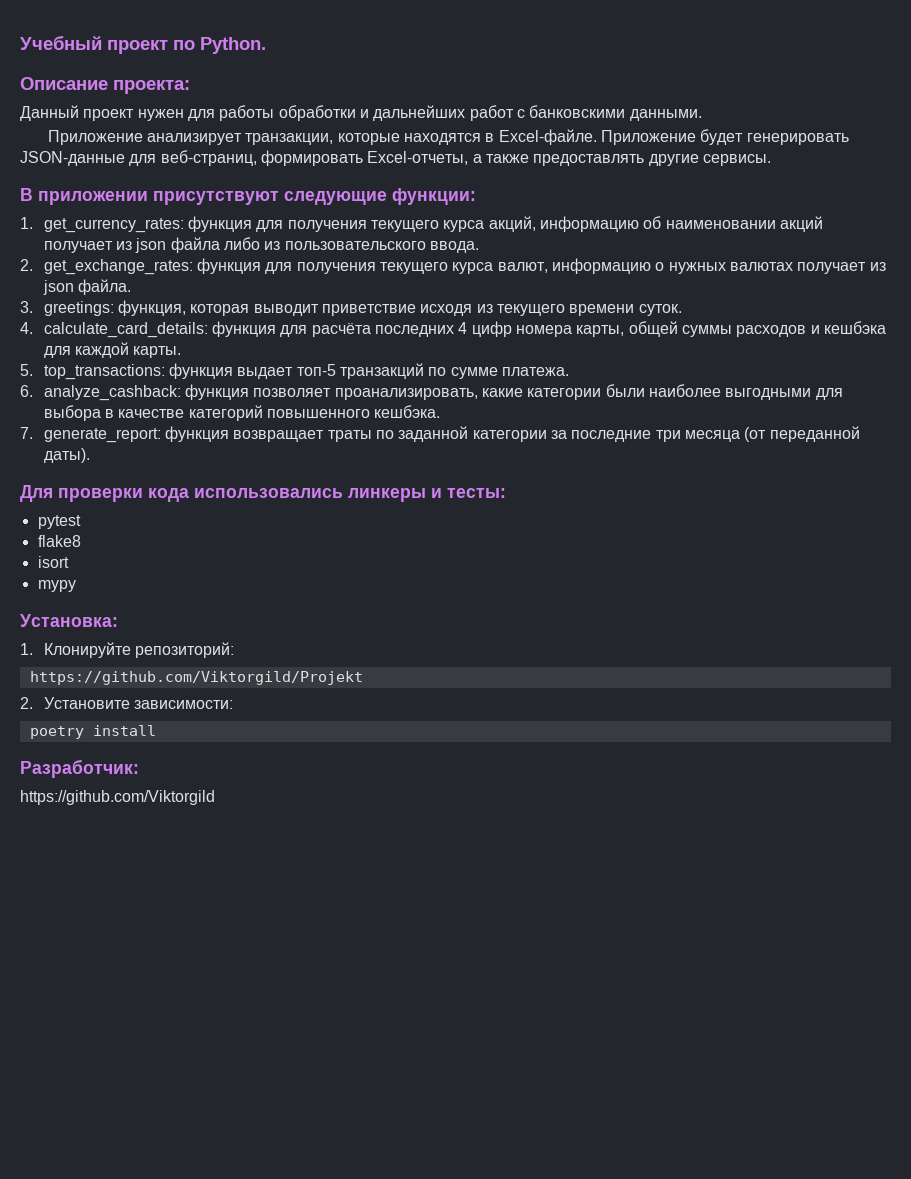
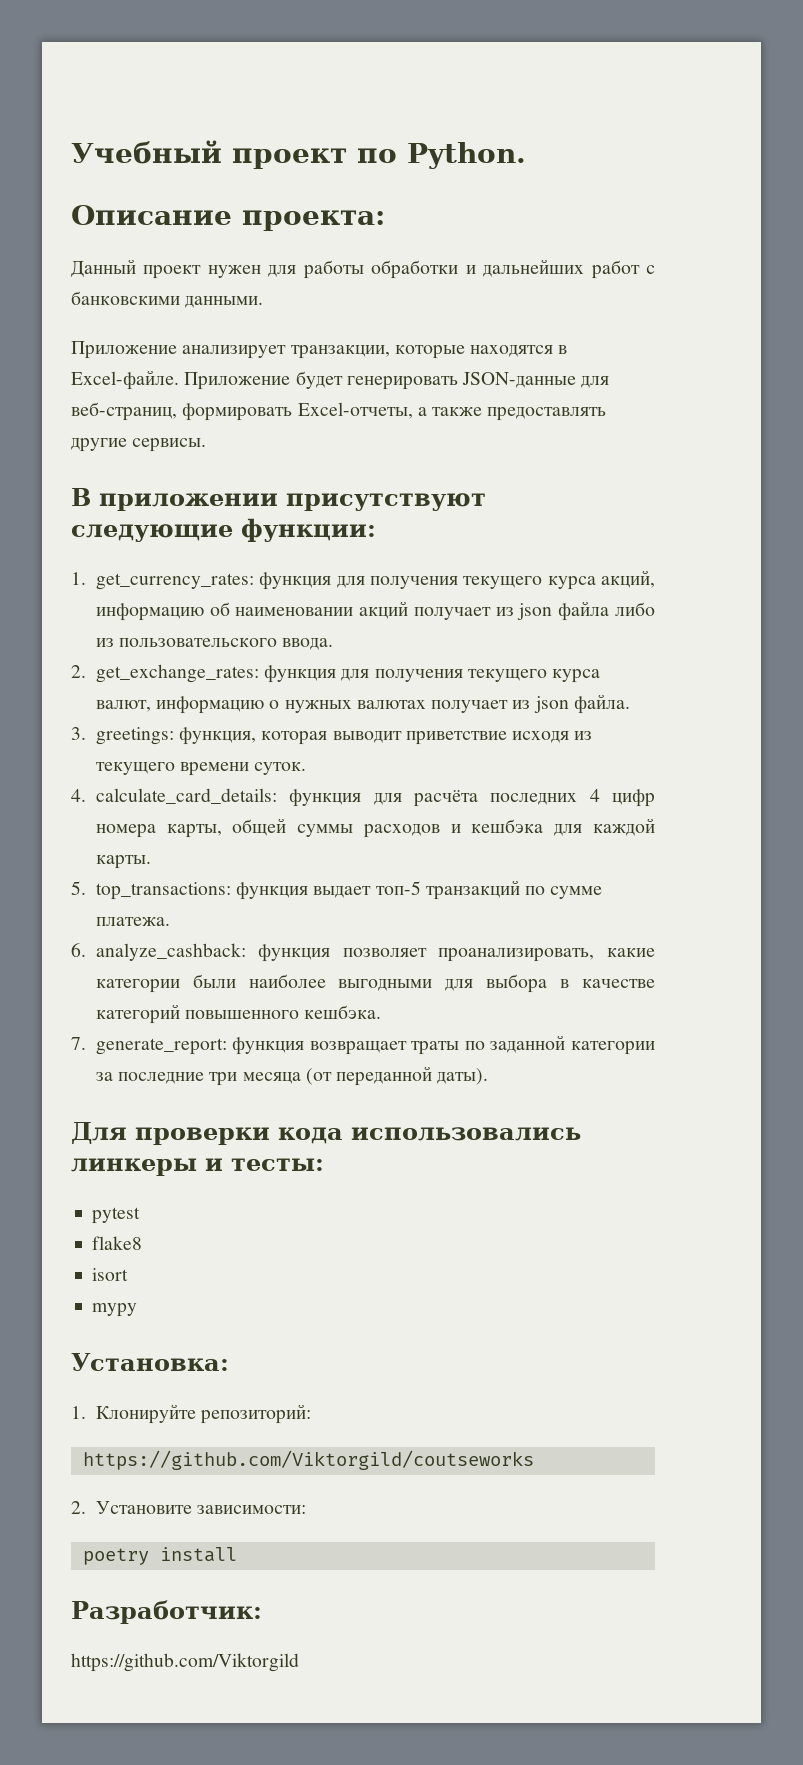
[29,671,363,685] https://github.com/Viktorgild/Projekt -> [82,1450,534,1470] https://github.com/Viktorgild/coutseworks

